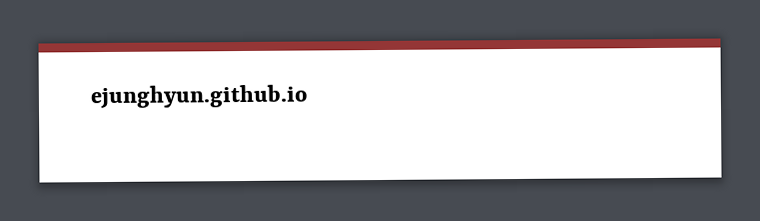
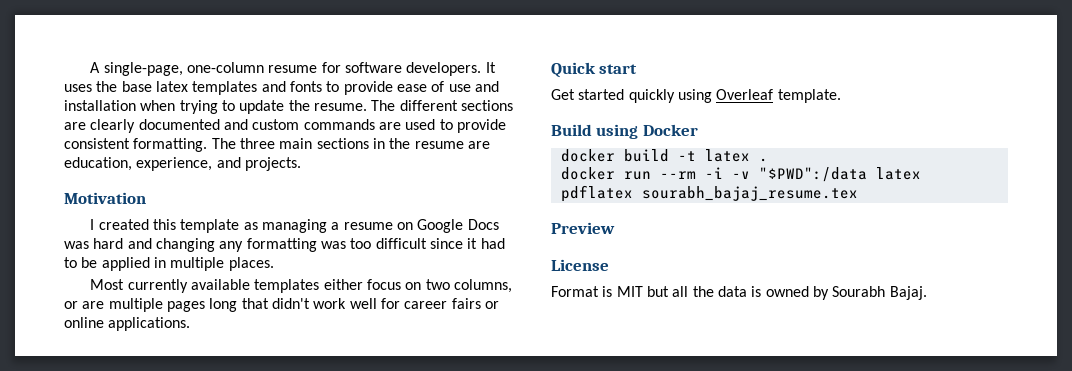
[90,84,307,109] ejunghyun.github.io -> [90,62,496,76] [64,81,499,95] [64,100,513,114] [64,119,506,133] [64,138,490,152] [64,157,301,171] [64,192,146,204] [90,219,499,233] [64,238,505,252] [64,257,274,271] [90,279,512,293] [64,298,499,312] [64,317,191,331] [551,62,638,78] [551,89,841,103] [551,124,698,139] [560,149,768,162] [560,167,921,182] [560,185,858,202] [551,222,615,234] [551,259,609,271] [551,286,927,300] A single-page, one-column resume for software developers. It uses the base latex templates and fonts to provide ease of use and installation when trying to update the resume. The different sections are clearly documented and custom commands are used to provide consistent formatting. The three main sections in the resume are education, experience, and projects. // Motivation // I created this template as managing a resume on Google Docs was hard and changing any formatting was too difficult since it had to be applied in multiple places. // Most currently available templates either focus on two columns, or are multiple pages long that didn't work well for career fairs or online applications. // Quick start // Get started quickly using Overleaf template. // Build using Docker // docker build -t latex . // docker run --rm -i -v "$PWD":/data latex pdflatex sourabh_bajaj_resume.tex // Preview // License // Format is MIT but all the data is owned by Sourabh Bajaj.

